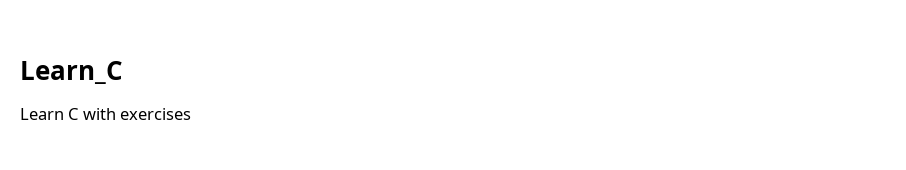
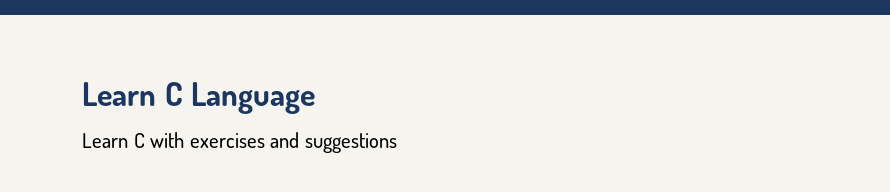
[20,61,123,84] Learn_C -> [82,82,316,114] Learn C Language
(192, 114) none -> [270,132,397,153] and suggestions

